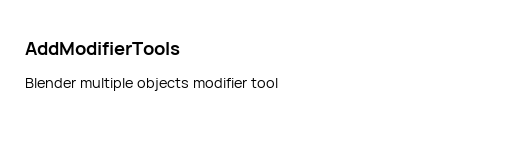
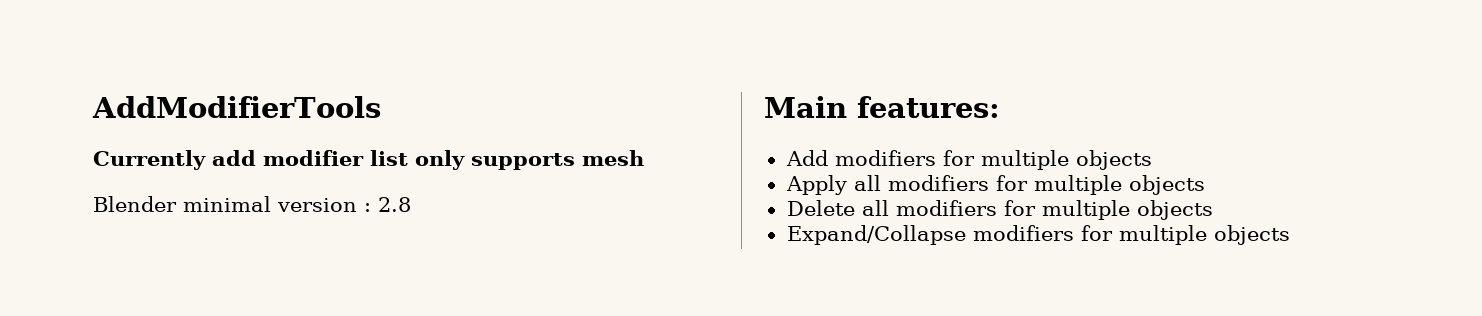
[25,78,278,91] Blender multiple objects modifier tool -> [93,150,644,170] [93,196,411,212] [764,96,1000,118] [785,150,1152,170] [785,175,1205,195] [786,200,1213,220] [786,225,1290,245] Currently add modifier list only supports mesh // Blender minimal version : 2.8 // Main features: // Add modifiers for multiple objects // Apply all modifiers for multiple objects // Delete all modifiers for multiple objects // Expand/Collapse modifiers for multiple objects

